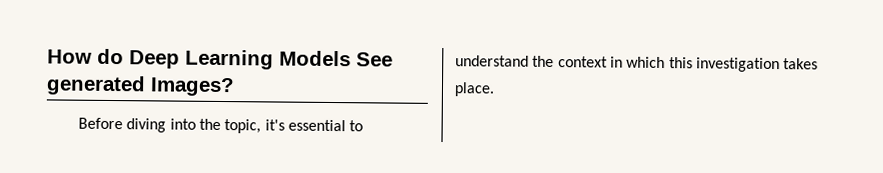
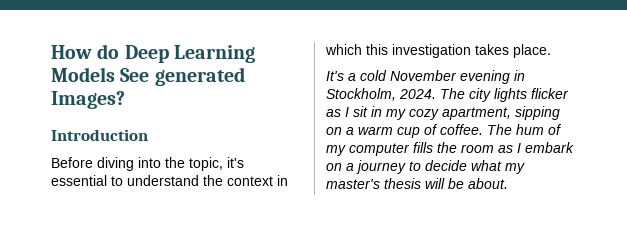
(235, 87) none -> [51,129,148,141] // Introduction
(495, 89) none -> [326,70,525,84] [326,88,569,102] [326,106,560,120] [326,124,562,138] [326,142,574,156] [326,160,525,174] [326,178,508,189] // It's a cold November evening in Stockholm, 2024. The city lights flicker as I sit in my cozy apartment, sipping on a warm cup of coffee. The hum of my computer fills the room as I embark on a journey to decide what my master's thesis will be about.

